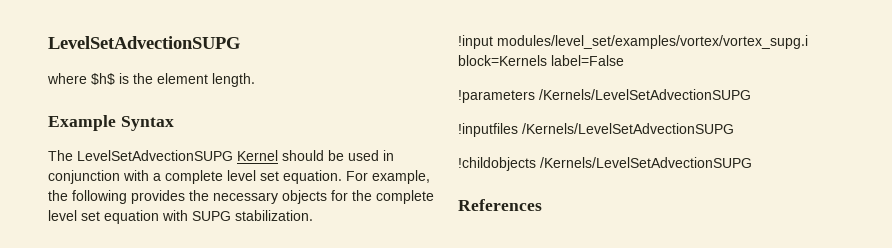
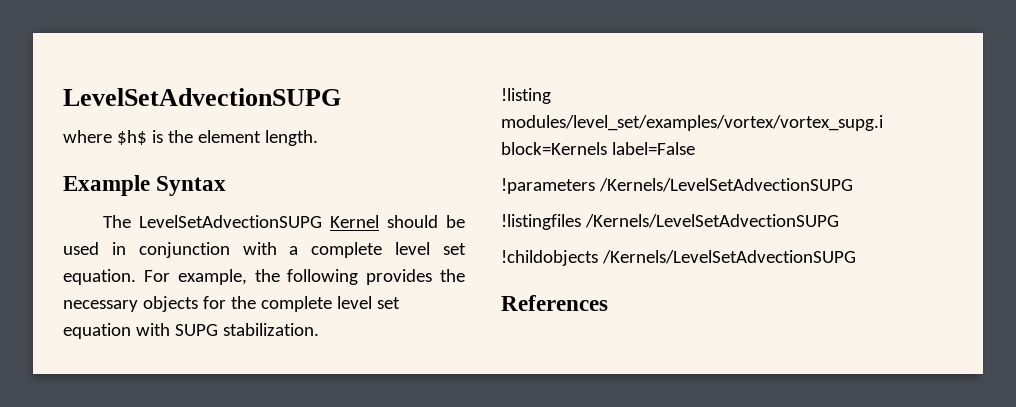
[458,35,493,49] !input -> [501,88,551,104] !listing
[458,123,518,137] !inputfiles -> [501,214,581,230] !listingfiles

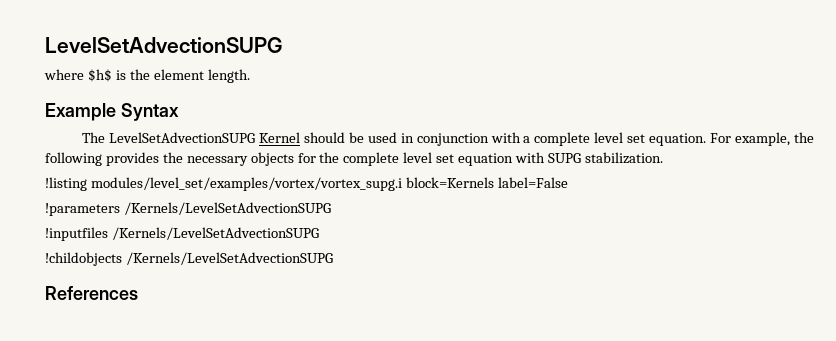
[501,214,581,230] !listingfiles -> [45,227,108,241] !inputfiles

